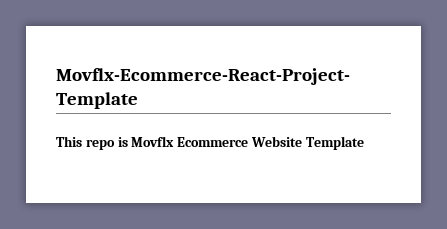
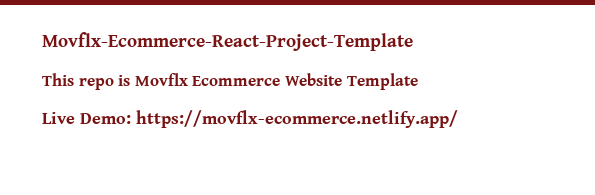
(364, 143) none -> [42,110,458,128] // Live Demo: https://movflx-ecommerce.netlify.app/

